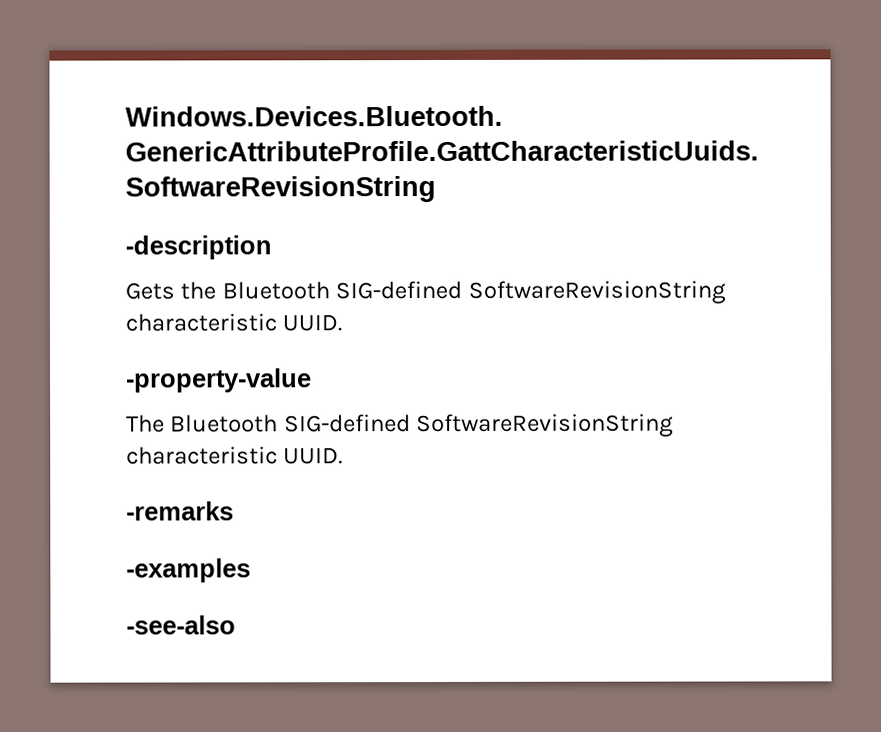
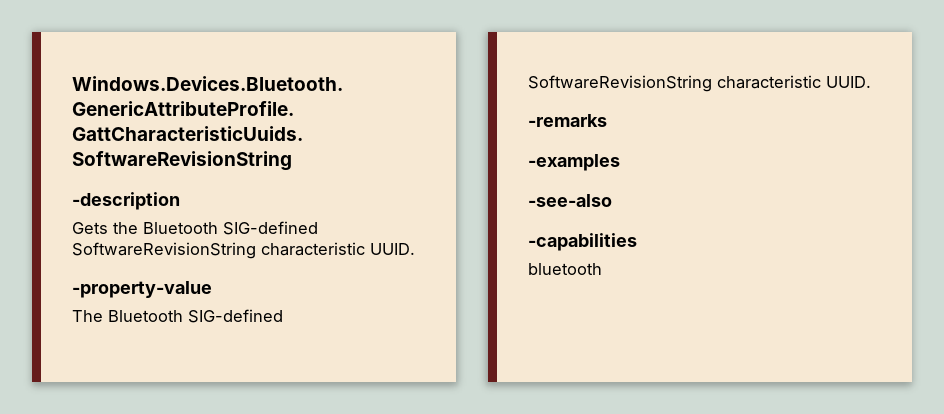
(236, 625) none -> [528,233,637,251] [528,263,602,275] // -capabilities // bluetooth

